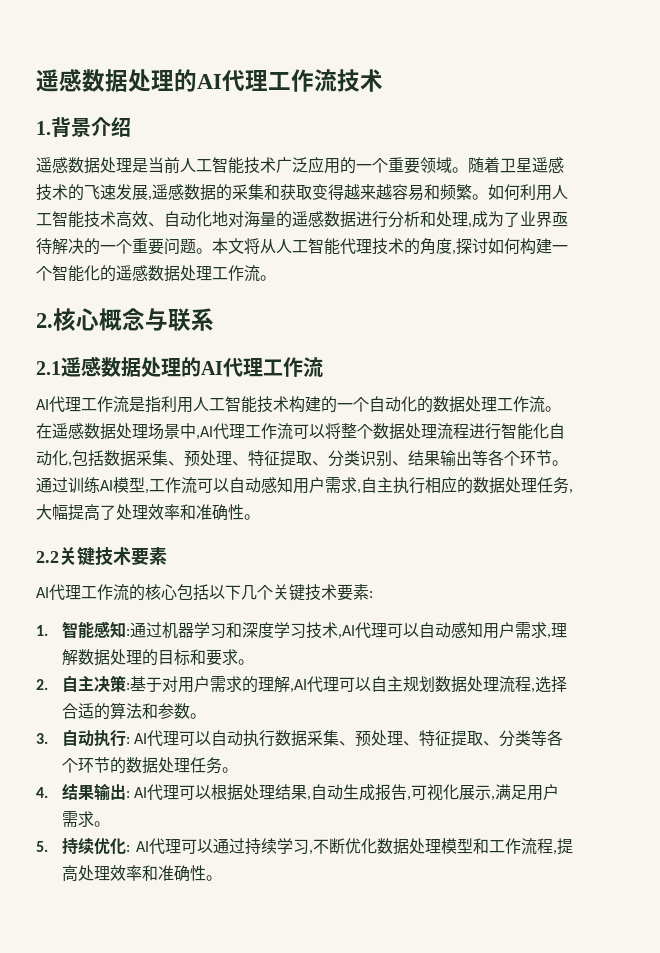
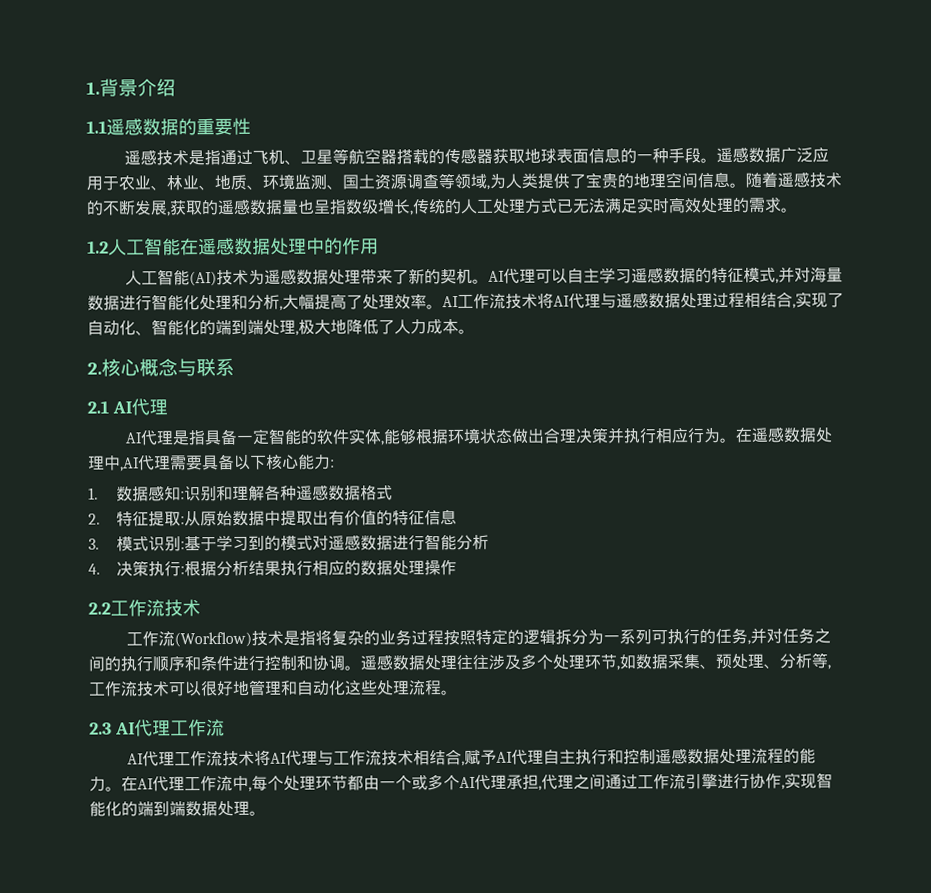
[36,69,383,92] [36,117,131,138] [36,156,564,174] [36,184,568,201] [36,211,568,228] [36,238,568,255] [36,265,260,282] 遥感数据处理的AI代理工作流技术 // 1.背景介绍 // 遥感数据处理是当前人工智能技术广泛应用的一个重要领域。随着卫星遥感技术的飞速发展,遥感数据的采集和获取变得越来越容易和频繁。如何利用人工智能技术高效、自动化地对海量的遥感数据进行分析和处理,成为了业界亟待解决的一个重要问题。本文将从人工智能代理技术的角度,探讨如何构建一个智能化的遥感数据处理工作流 -> [86,78,176,97] [86,117,251,136] [123,146,829,166] [86,171,842,191] [86,196,798,217] [87,237,379,256] [124,266,843,287] [87,291,844,311] [87,319,459,336] 1.背景介绍 // 1.1遥感数据的重要性 // 遥感技术是指通过飞机、卫星等航空器搭载的传感器获取地球表面信息的一种手段。遥感数据广泛应用于农业、林业、地质、环境监测、国土资源调查等领域,为人类提供了宝贵的地理空间信息。随着遥感技术的不断发展,获取的遥感数据量也呈指数级增长,传统的人工处理方式已无法满足实时高效处理的需求。 // 1.2人工智能在遥感数据处理中的作用 // 人工智能(AI)技术为遥感数据处理带来了新的契机。AI代理可以自主学习遥感数据的特征模式,并对海量数据进行智能化处理和分析,大幅提高了处理效率。AI工作流技术将AI代理与遥感数据处理过程相结合,实现了自动化、智能化的端到端处理,极大地降低了人力成本
[61,356,201,378] 遥感数据处理的 -> [111,398,168,416] [124,426,832,446] [88,453,335,472] [88,484,394,502] [88,509,458,527] [88,534,490,552] [88,560,458,577] [88,599,201,617] [125,627,831,648] [88,652,831,672] [88,679,458,697] [89,722,112,735] AI代理 // AI代理是指具备一定智能的软件实体,能够根据环境状态做出合理决策并执行相应行为。在遥感数据处理中,AI代理需要具备以下核心能力: // 1.数据感知:识别和理解各种遥感数据格式 // 2.特征提取:从原始数据中提取出有价值的特征信息 // 3.模式识别:基于学习到的模式对遥感数据进行智能分析 // 4.决策执行:根据分析结果执行相应的数据处理操作 // 2.2工作流技术 // 工作流(Workflow)技术是指将复杂的业务过程按照特定的逻辑拆分为一系列可执行的任务,并对任务之间的执行顺序和条件进行控制和协调。遥感数据处理往往涉及多个处理环节,如数据采集、预处理、分析等,工作流技术可以很好地管理和自动化这些处理流程。 // 2.3
[129,396,561,413] [36,423,565,440] [36,450,568,467] [36,476,573,494] [36,504,260,521] [36,547,167,566] [36,584,373,601] [36,621,567,639] [61,649,254,666] [36,675,567,693] [61,702,206,720] [36,729,564,747] [61,757,238,774] [36,783,560,801] [61,811,110,827] [36,838,573,855] [61,865,206,882] 是指利用人工智能技术构建的一个自动化的数据处理工作流。在遥感数据处理场景中,AI代理工作流可以将整个数据处理流程进行智能化自动化,包括数据采集、预处理、特征提取、分类识别、结果输出等各个环节。通过训练AI模型,工作流可以自动感知用户需求,自主执行相应的数据处理任务,大幅提高了处理效率和准确性。 // 2.2关键技术要素 // AI代理工作流的核心包括以下几个关键技术要素: // 1.智能感知:通过机器学习和深度学习技术,AI代理可以自动感知用户需求,理解数据处理的目标和要求。 // 2.自主决策:基于对用户需求的理解,AI代理可以自主规划数据处理流程,选择合适的算法和参数。 // 3.自动执行: AI代理可以自动执行数据采集、预处理、特征提取、分类等各个环节的数据处理任务。 // 4.结果输出: AI代理可以根据处理结果,自动生成报告,可视化展示,满足用户需求。 // 5.持续优化: AI代理可以通过持续学习,不断优化数据处理模型和工作流程,提高处理效率和准确性 -> [221,748,816,767] [89,772,833,792] [89,800,250,817] 技术将AI代理与工作流技术相结合,赋予AI代理自主执行和控制遥感数据处理流程的能力。在AI代理工作流中,每个处理环节都由一个或多个AI代理承担,代理之间通过工作流引擎进行协作,实现智能化的端到端数据处理

